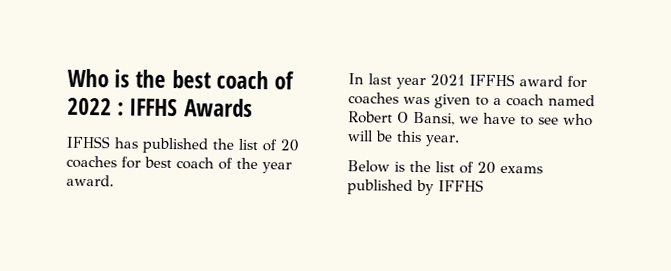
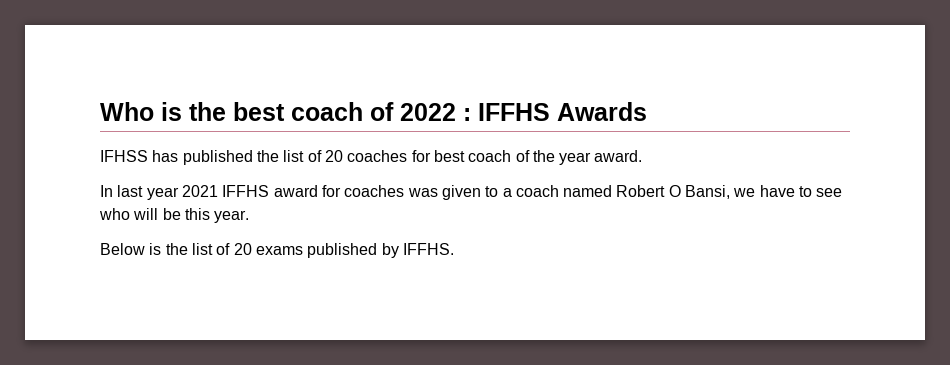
[438,179,484,192] IFFHS -> [402,243,454,255] IFFHS.

